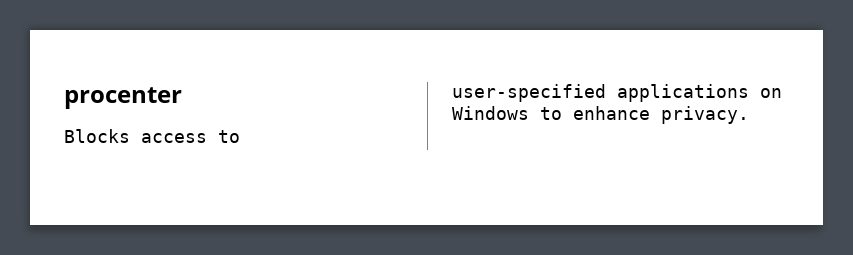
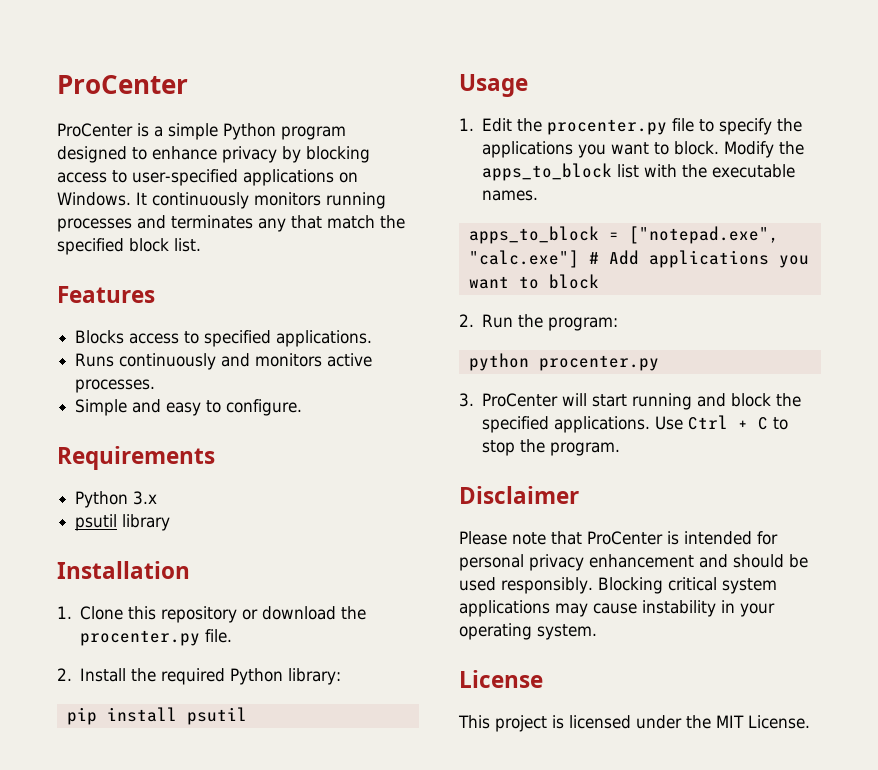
[64,87,182,109] [64,129,130,143] procenter // Blocks -> [57,75,188,94] [57,123,346,140] [57,146,370,163] ProCenter // ProCenter is a simple Python program designed to enhance privacy by blocking
[452,106,749,124] Windows to enhance privacy. -> [57,192,386,209] [57,215,405,232] [57,238,201,255] [57,286,155,303] [75,330,373,347] [75,353,373,370] [75,379,156,393] [75,399,303,416] [57,446,215,470] [75,491,158,508] [75,514,171,531] [57,561,190,579] [57,606,367,623] [80,629,233,646] [57,668,342,685] [66,707,247,725] [459,74,528,97] [459,118,803,135] [482,141,805,158] [482,163,796,181] [482,190,539,201] [468,226,779,244] [468,250,809,268] [468,274,599,289] [459,314,619,331] [468,353,659,371] [459,393,802,410] [482,415,789,433] [482,439,621,456] [459,486,579,504] [459,531,778,545] [459,554,808,571] [459,577,777,594] [459,600,775,617] [459,623,597,640] [459,670,543,688] [458,715,810,732] Windows. It continuously monitors running processes and terminates any that match the specified block list. // Features // Blocks access to specified applications. // Runs continuously and monitors active processes. // Simple and easy to configure. // Requirements // Python 3.x // psutil library // Installation // 1. Clone this repository or download the procenter.py file. // 2. Install the required Python library: // pip install psutil // Usage // 1. Edit the procenter.py file to specify the applications you want to block. Modify the apps_to_block list with the executable names. // apps_to_block = ["notepad.exe", "calc.exe"] # Add applications you want to block // 2. Run the program: // python procenter.py // 3. ProCenter will start running and block the specified applications. Use Ctrl + C to stop the program. // Disclaimer // Please note that ProCenter is intended for personal privacy enhancement and should be used responsibly. Blocking critical system applications may cause instability in your operating system. // License // This project is licensed under the MIT License.

